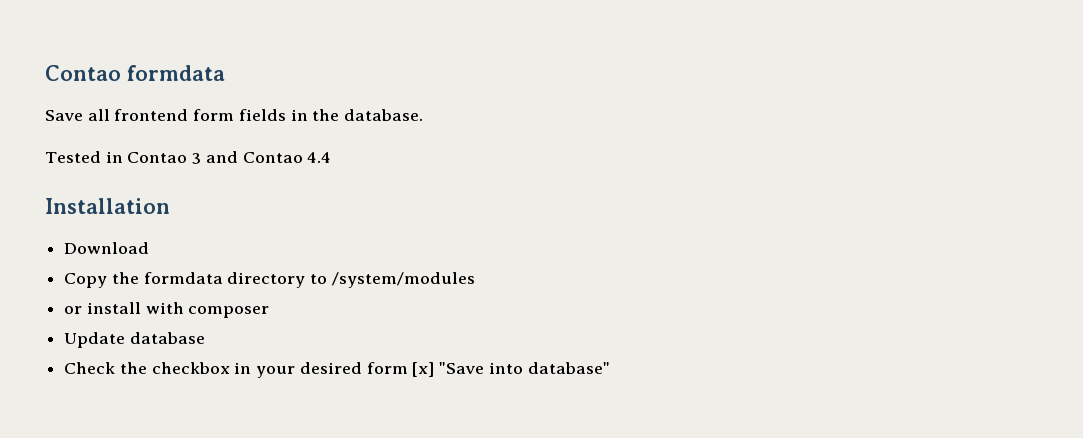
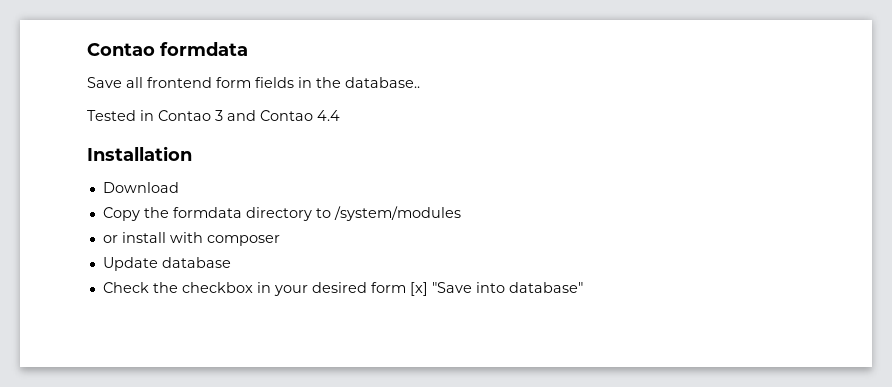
[344,109,424,121] database. -> [345,77,420,88] database..

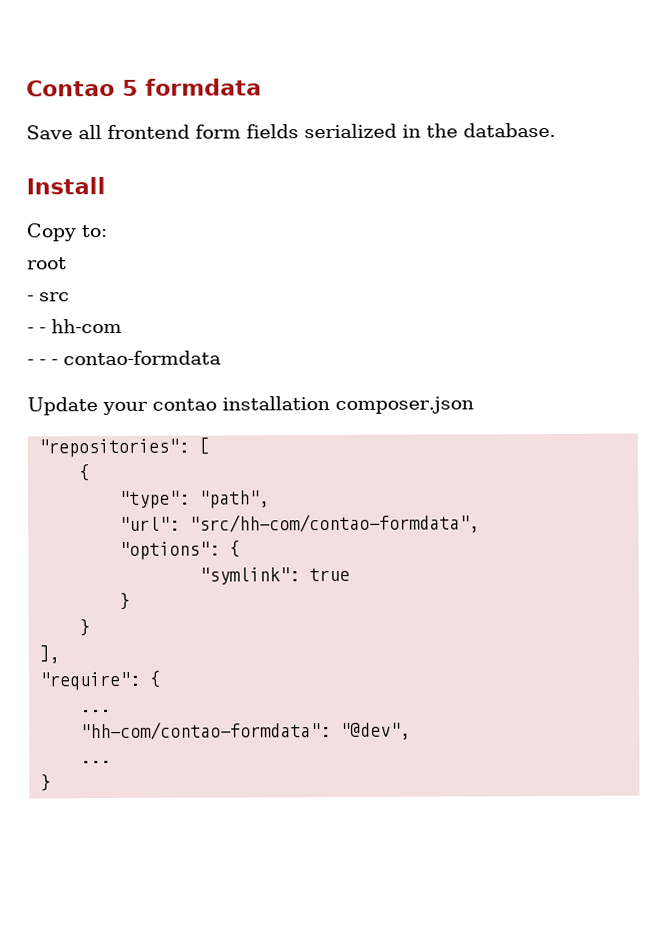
[87,43,155,56] Contao -> [26,79,138,97] Contao 5
(294, 82) none -> [304,123,397,139] serialized
[345,77,420,88] [87,110,340,121] [87,146,192,161] [102,182,179,193] [102,206,461,221] [102,232,280,246] [102,257,231,271] [102,282,583,296] database.. // Tested in Contao 3 and Contao 4.4 // Installation // Download // Copy the formdata directory to /system/modules // or install with composer // Update database // Check the checkbox in your desired form [x] "Save into database" -> [463,122,556,138] [26,177,106,195] [26,223,107,242] [27,257,67,270] [27,292,70,302] [27,318,122,334] [27,350,221,366] [27,396,474,416] [38,437,210,458] [78,464,91,482] [119,490,271,509] [119,513,481,534] [119,540,241,560] [199,567,351,585] [119,592,131,610] [79,619,91,637] [39,645,61,664] [39,670,161,691] [80,709,112,713] [80,721,412,741] [80,760,112,764] [40,774,52,792] database. // Install // Copy to: // root // - src // - - hh-com // - - - contao-formdata // Update your contao installation composer.json // "repositories": [ // { // "type": "path", // "url": "src/hh-com/contao-formdata", // "options": { // "symlink": true // } // } // ], // "require": { // ... // "hh-com/contao-formdata": "@dev", // ... // }

